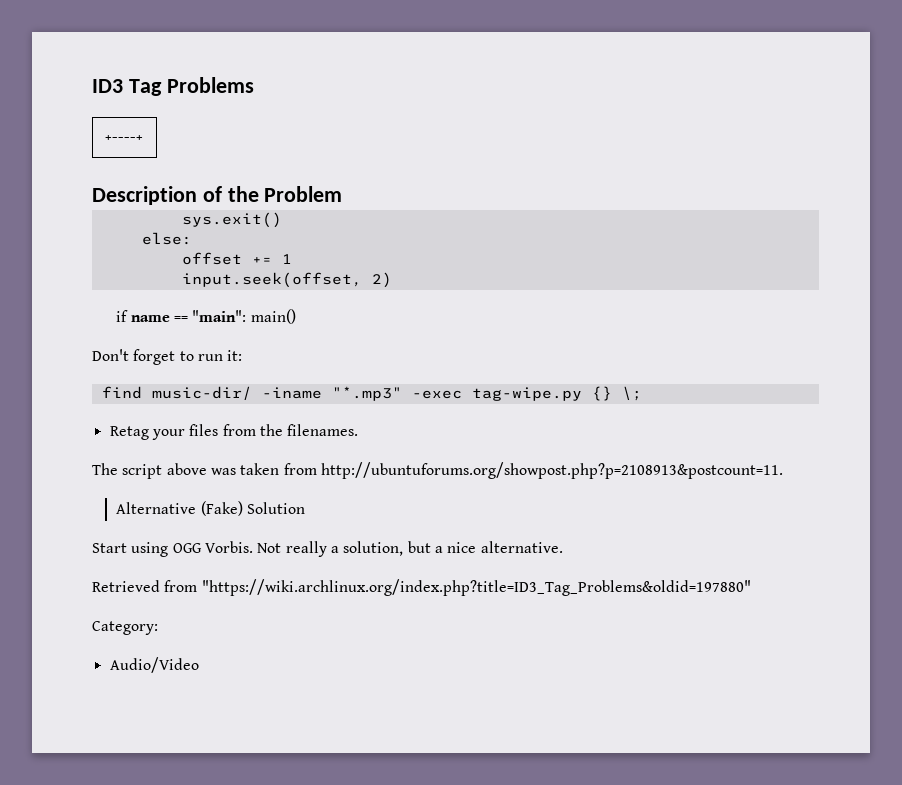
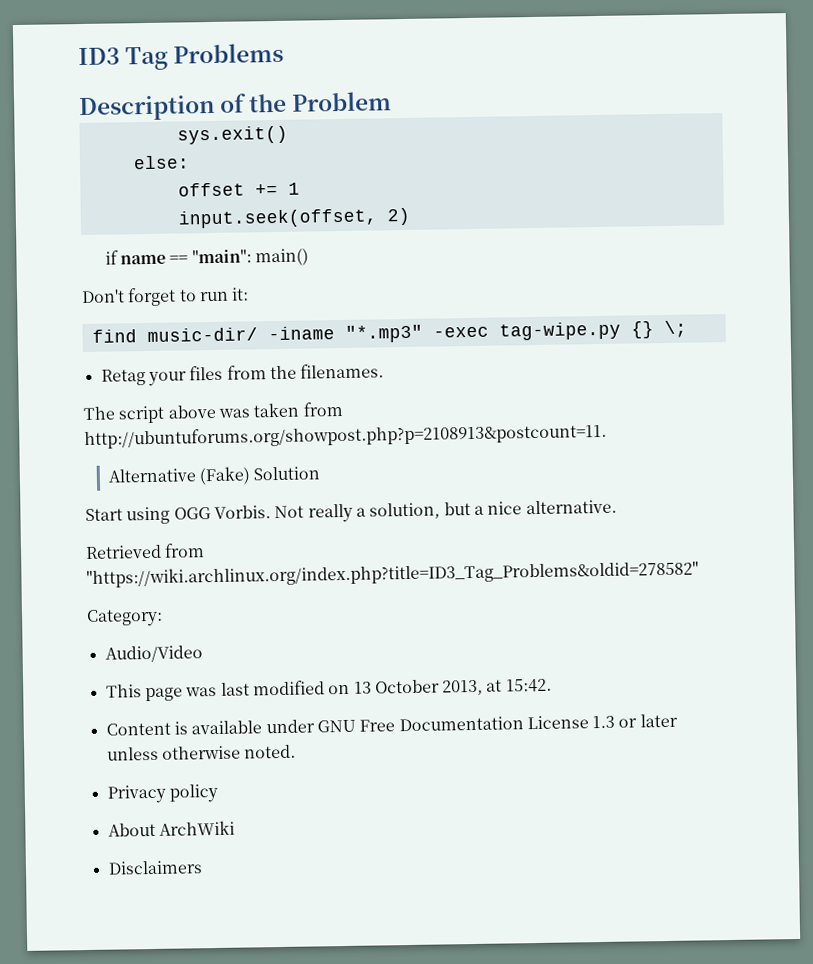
[104,135,143,142] // +----+ -> (285, 53) none
[201,579,751,596] "https://wiki.archlinux.org/index.php?title=ID3_Tag_Problems&oldid=197880" -> [86,560,699,588] "https://wiki.archlinux.org/index.php?title=ID3_Tag_Problems&oldid=278582"
(199, 665) none -> [105,678,552,702] [105,713,678,736] [106,744,297,761] [106,783,218,804] [107,820,235,837] [107,860,203,875] // This page was last modified on 13 October 2013, at 15:42. // Content is available under GNU Free Documentation License 1.3 or later unless otherwise noted. // Privacy policy // About ArchWiki // Disclaimers

